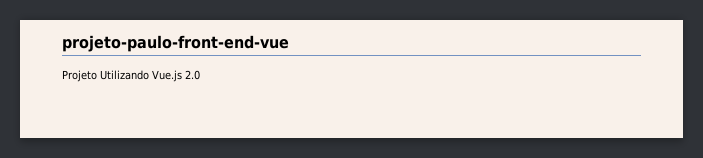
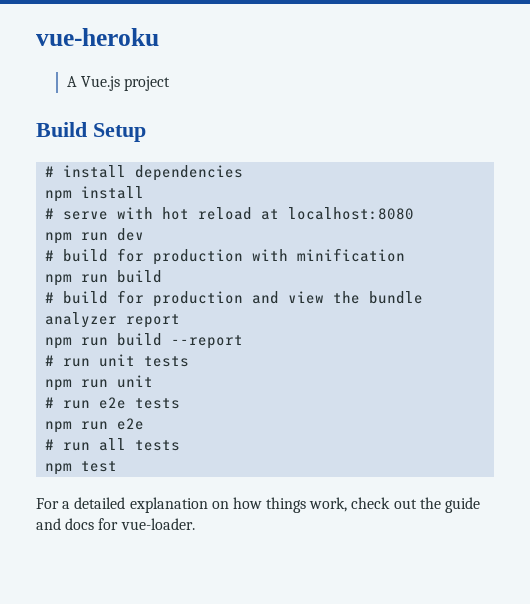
[62,35,289,52] [62,70,200,82] projeto-paulo-front-end-vue // Projeto Utilizando Vue.js 2.0 -> [36,28,159,46] [66,76,171,91] [36,122,146,142] [45,165,244,181] [45,186,145,202] [45,207,415,220] [45,228,145,244] [45,248,406,265] [45,270,163,286] [45,290,424,307] [45,312,181,328] [45,333,244,349] [45,354,190,367] [45,375,154,391] [45,397,181,409] [45,418,145,433] [45,438,181,451] [45,461,118,475] [36,497,481,513] [36,518,195,530] vue-heroku // A Vue.js project // Build Setup // # install dependencies // npm install // # serve with hot reload at localhost:8080 // npm run dev // # build for production with minification // npm run build // # build for production and view the bundle analyzer report // npm run build --report // # run unit tests // npm run unit // # run e2e tests // npm run e2e // # run all tests // npm test // For a detailed explanation on how things work, check out the guide and docs for vue-loader.

